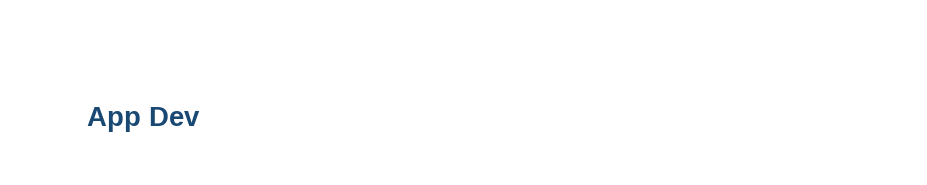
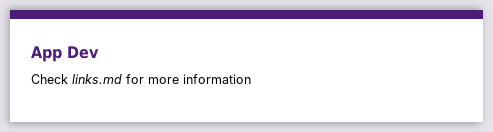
(200, 116) none -> [31,74,251,84] // Check links.md for more information

